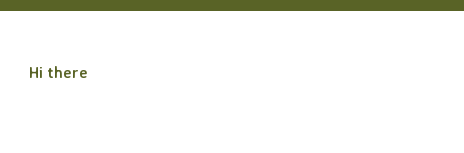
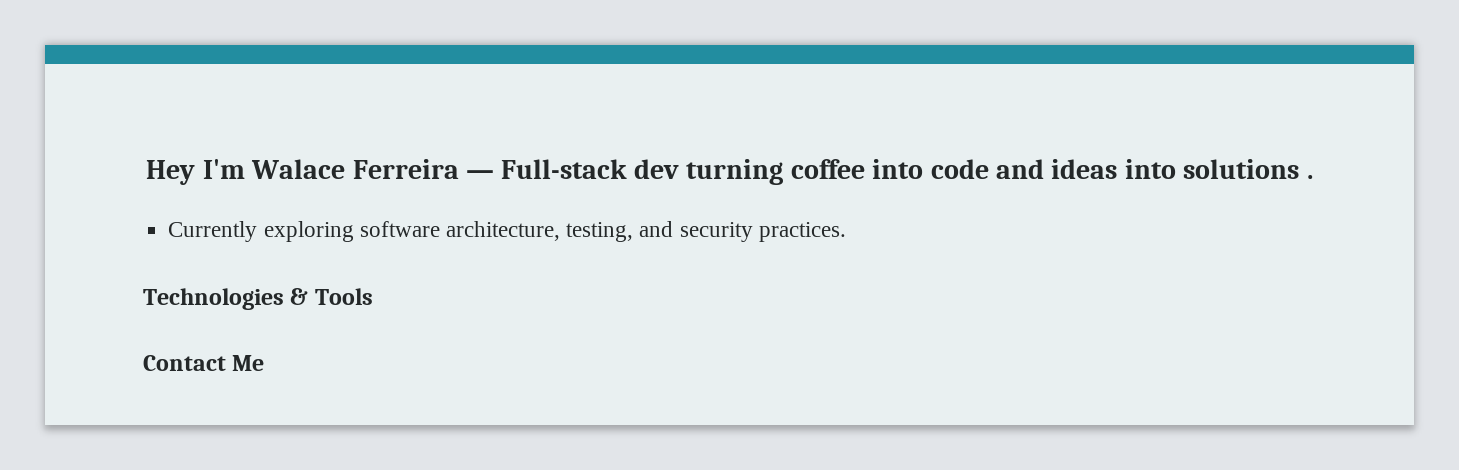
[29,66,89,78] Hi there -> [146,159,1313,185] [168,221,846,242] [143,288,373,310] [143,355,265,371] Hey I'm Walace Ferreira — Full-stack dev turning coffee into code and ideas into solutions . // Currently exploring software architecture, testing, and security practices. // Technologies & Tools // Contact Me

